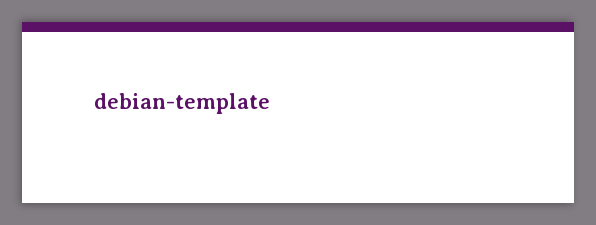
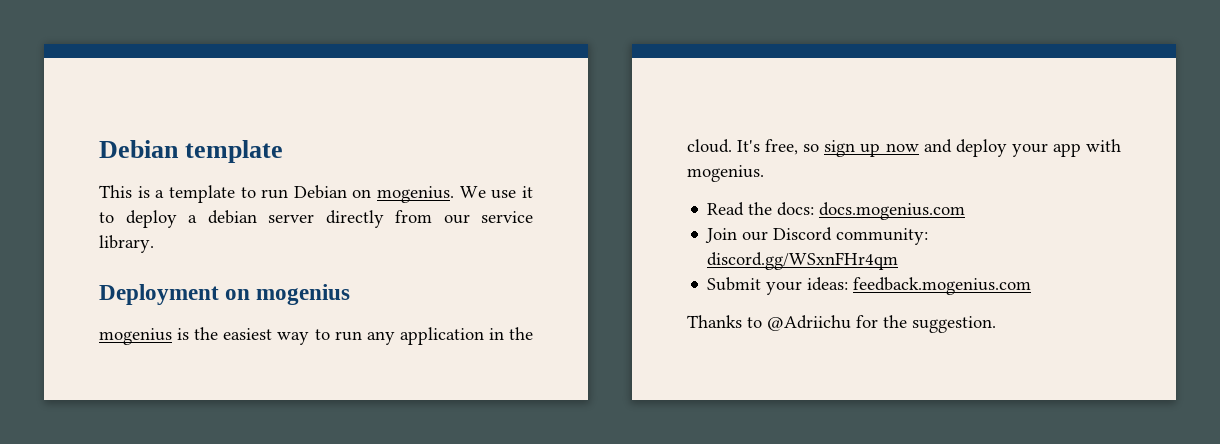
[94,93,270,114] debian-template -> [99,140,284,163] [99,185,533,203] [99,210,533,228] [99,235,154,253] [99,284,351,305] [99,327,533,345] [687,139,1121,157] [687,165,764,182] [707,202,966,220] [705,227,929,245] [707,252,899,270] [707,277,1032,295] [687,315,996,333] Debian template // This is a template to run Debian on mogenius. We use it to deploy a debian server directly from our service library. // Deployment on mogenius // mogenius is the easiest way to run any application in the cloud. It's free, so sign up now and deploy your app with mogenius. // Read the docs: docs.mogenius.com // Join our Discord community: discord.gg/WSxnFHr4qm // Submit your ideas: feedback.mogenius.com // Thanks to @Adriichu for the suggestion.

